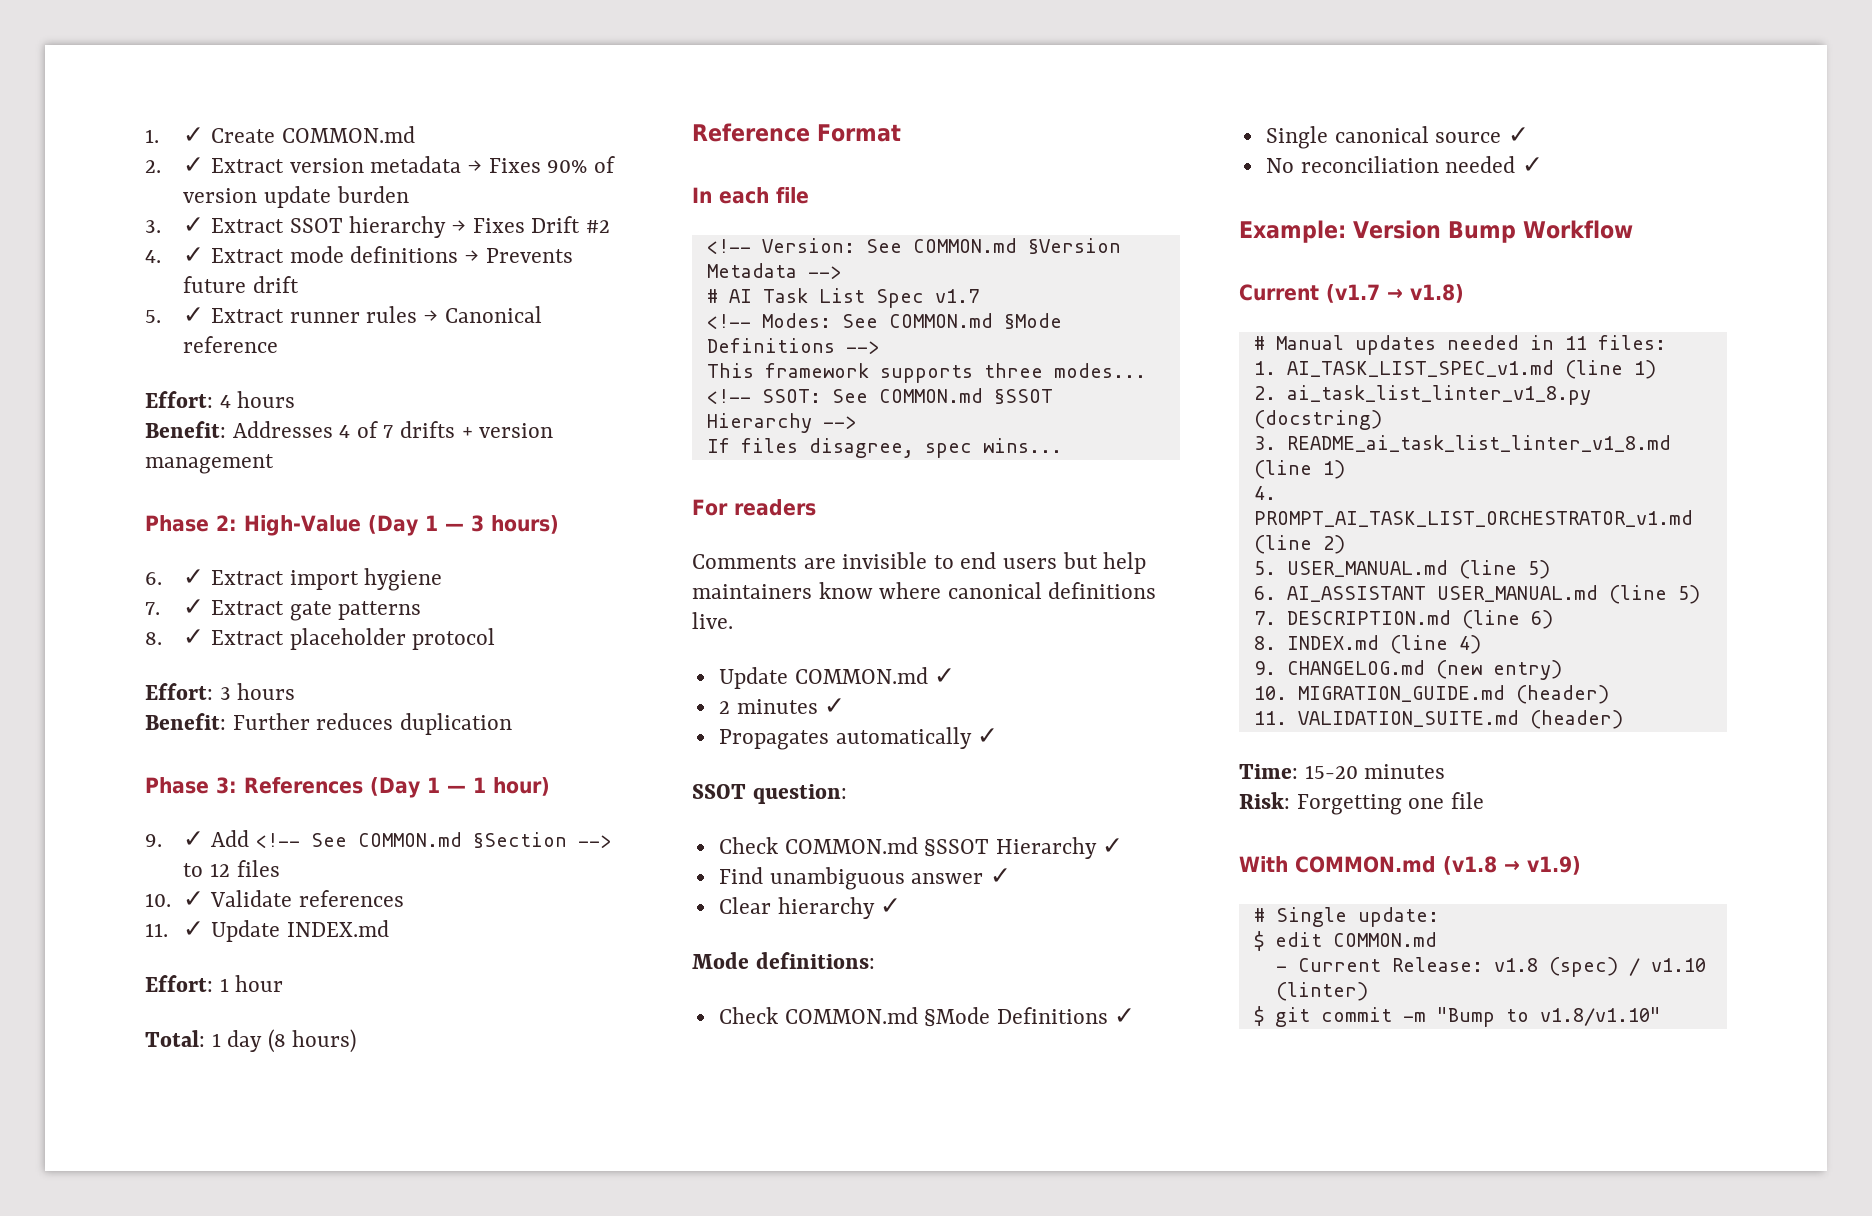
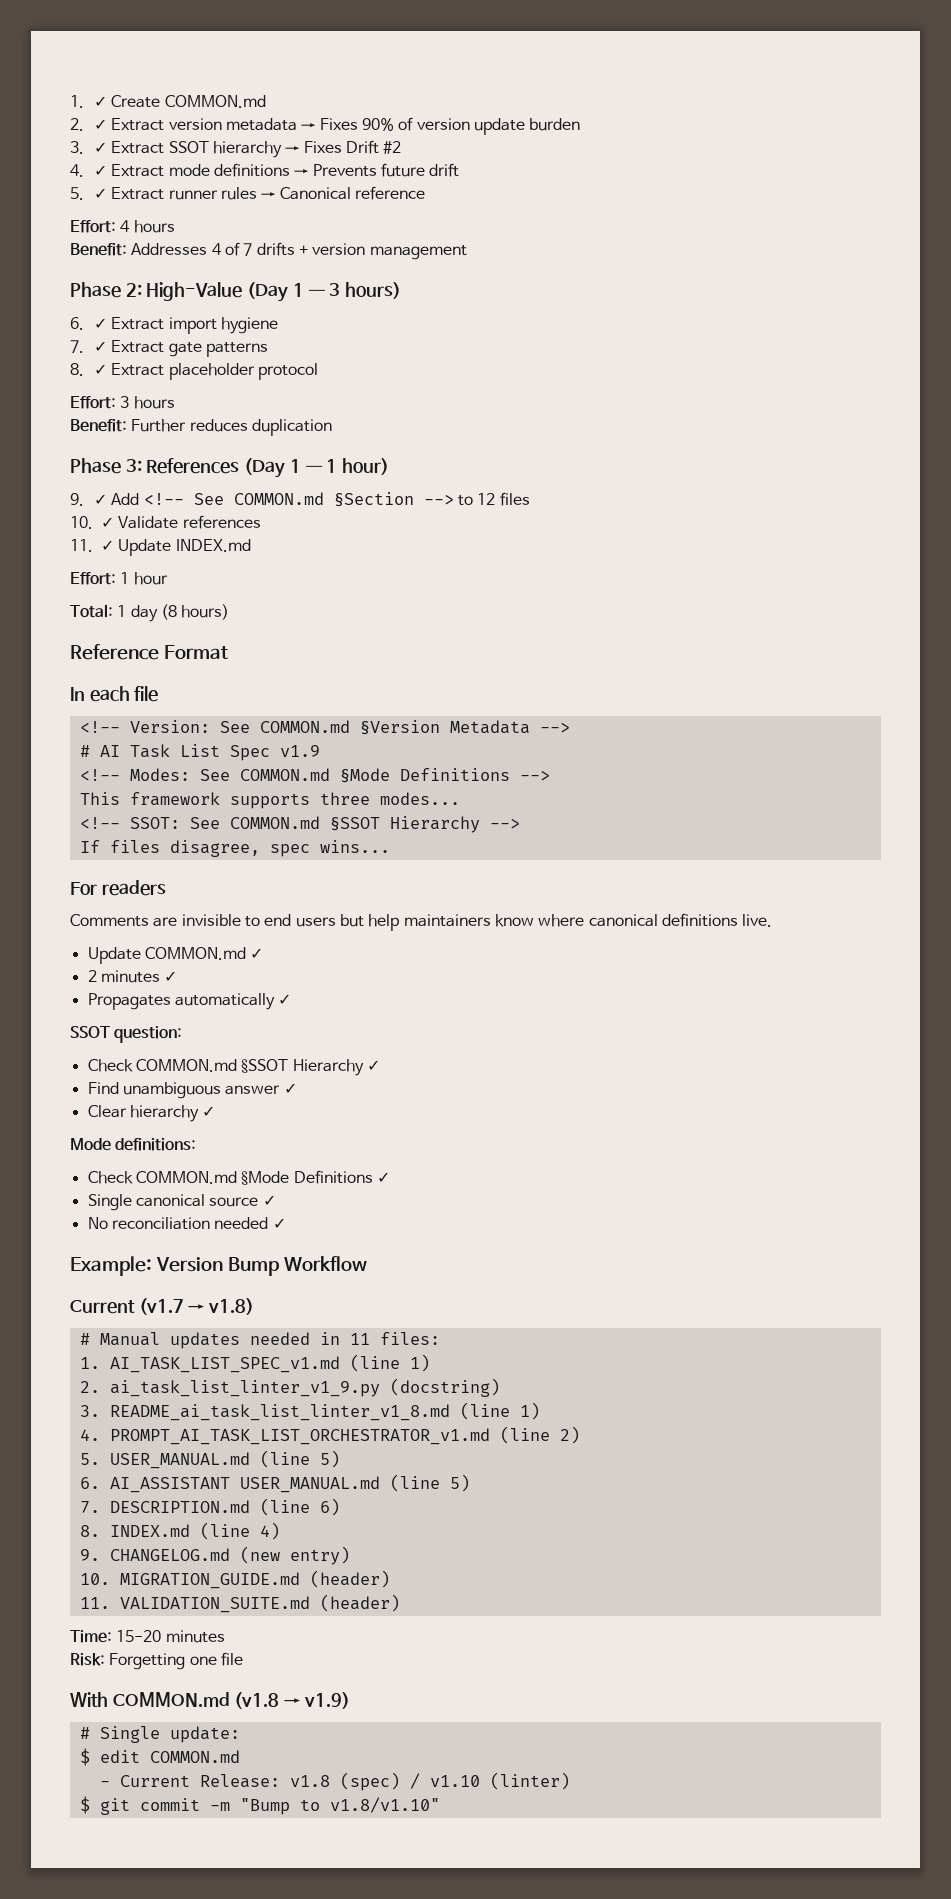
[934,289,979,303] v1.7 -> [279,745,320,757] v1.9
[1286,385,1591,405] ai_task_list_linter_v1_8.py -> [109,1380,380,1397] ai_task_list_linter_v1_9.py

